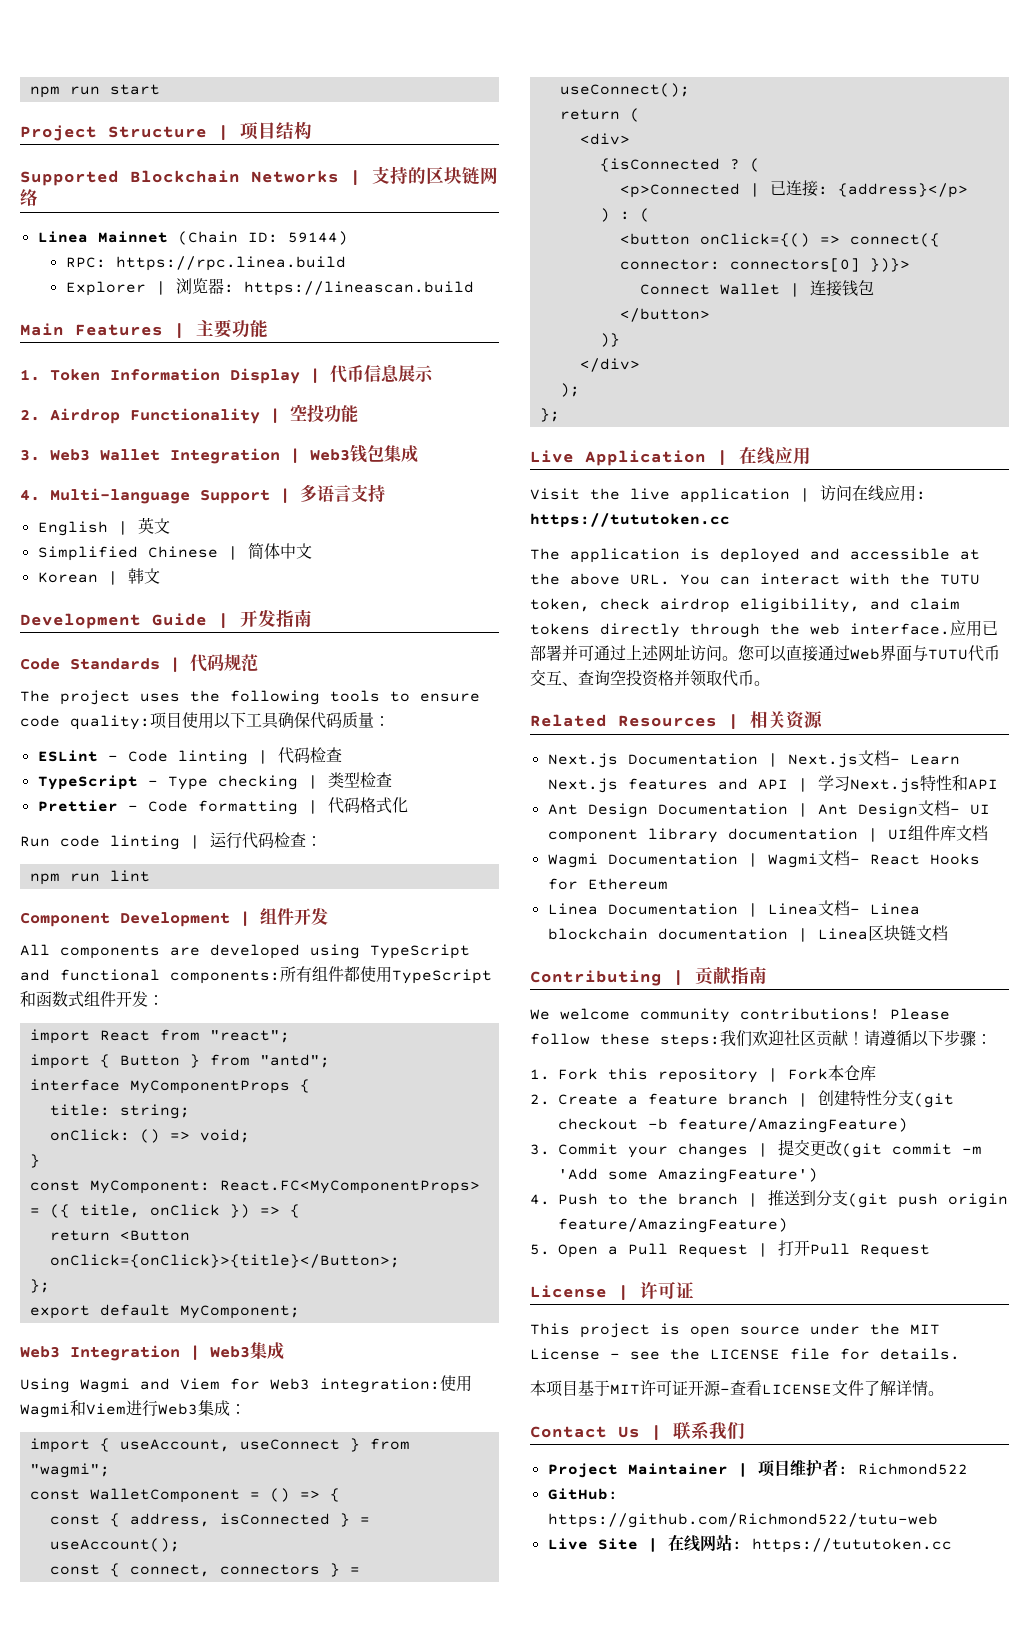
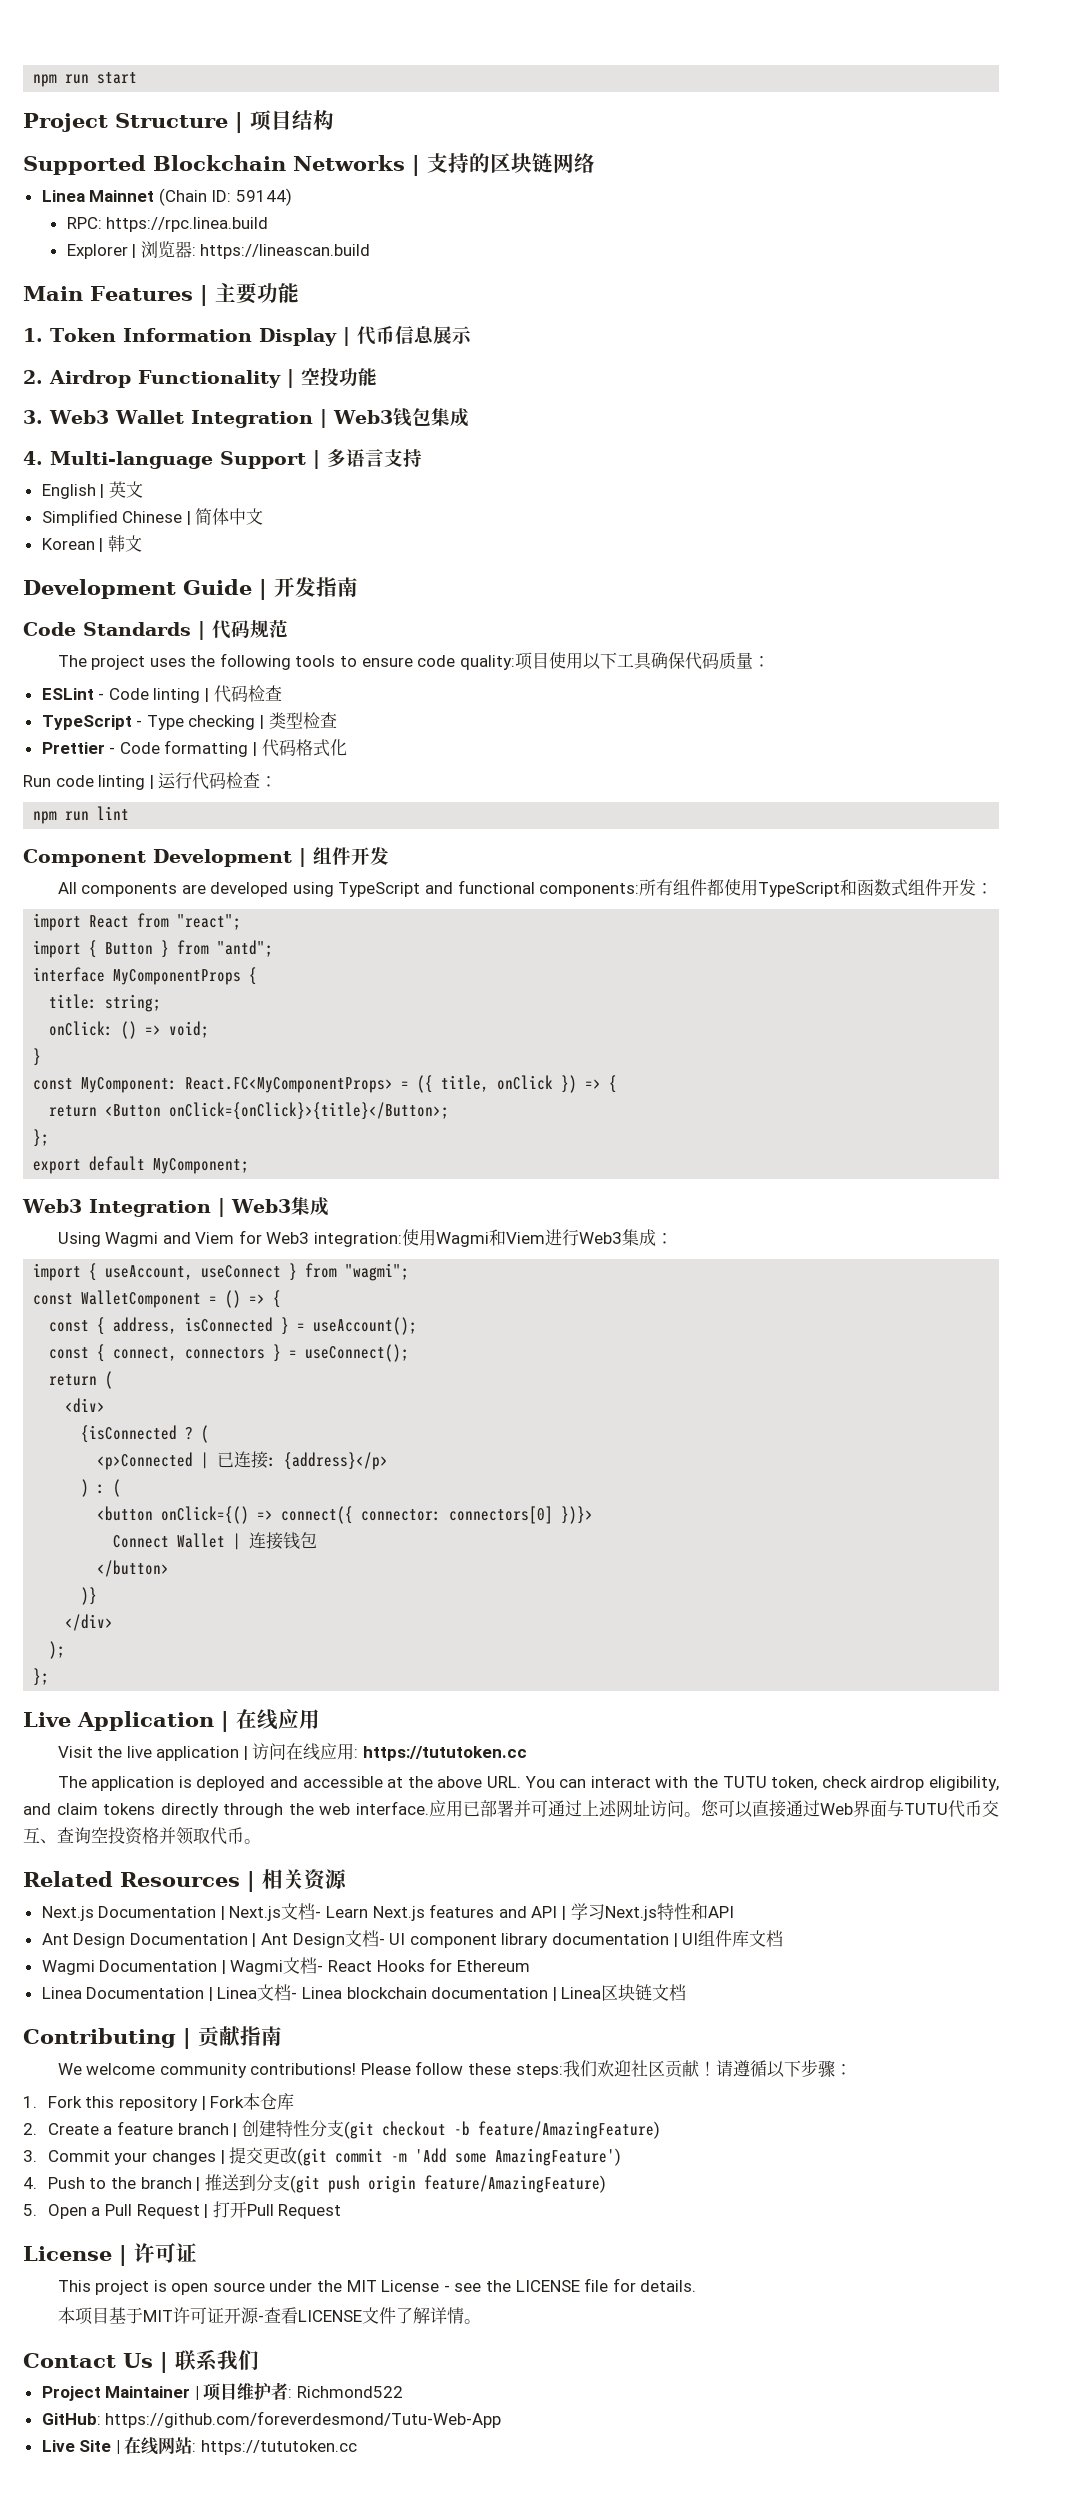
[547,1513,938,1528] https://github.com/Richmond522/tutu-web -> [105,2411,502,2428] https://github.com/foreverdesmond/Tutu-Web-App

